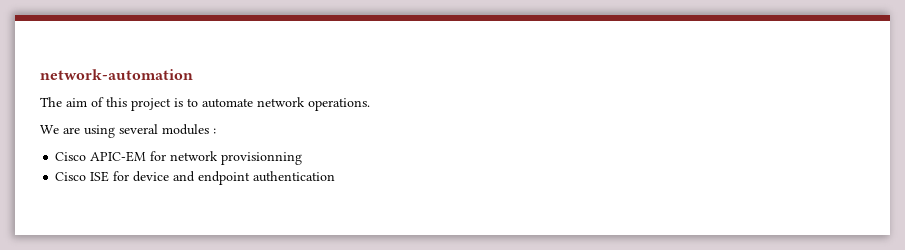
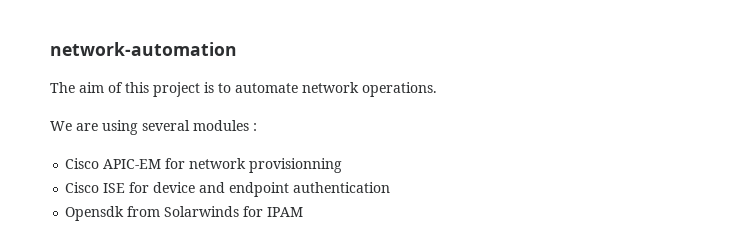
(336, 176) none -> [65,206,304,221] // Opensdk from Solarwinds for IPAM

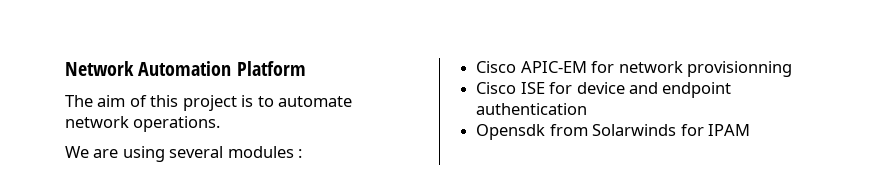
[50,42,237,56] network-automation -> [65,61,306,76] Network Automation Platform

